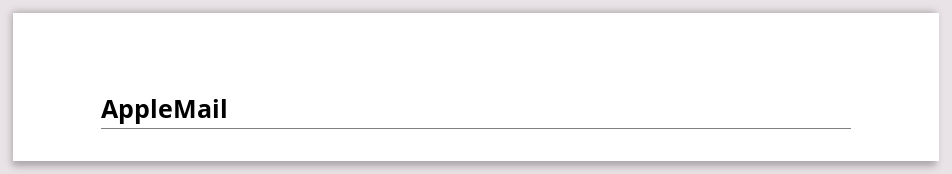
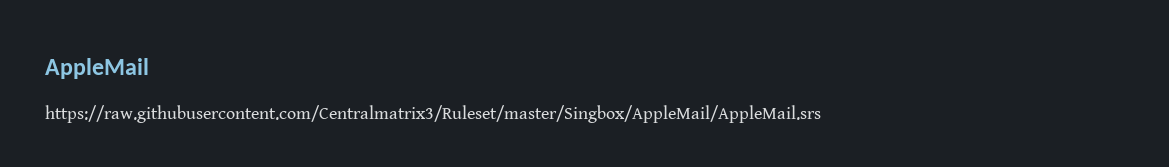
(228, 111) none -> [45,105,821,123] // https://raw.githubusercontent.com/Centralmatrix3/Ruleset/master/Singbox/AppleMail/AppleMail.srs

